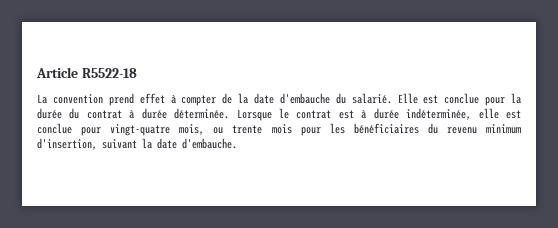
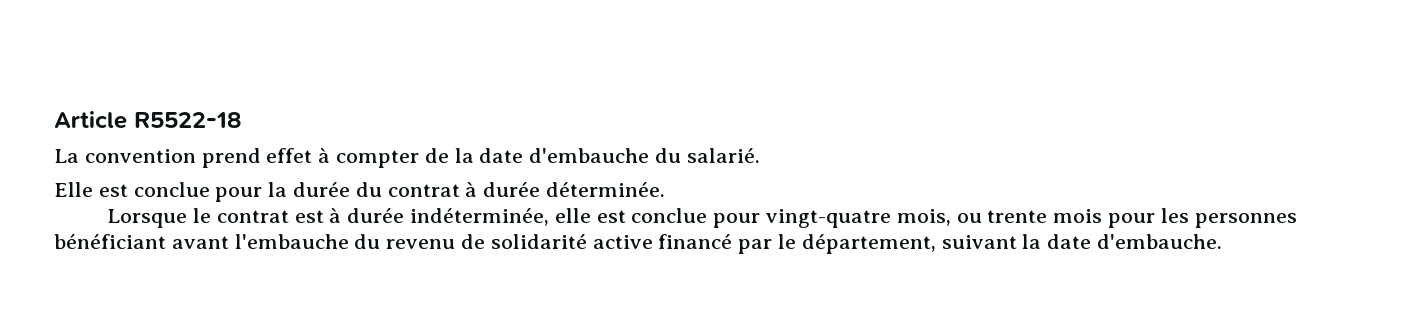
(392, 98) none -> (760, 155) //
(230, 113) none -> (666, 189) //
[353,123,521,134] [37,138,97,150] bénéficiaires du revenu minimum d'insertion, -> [1194,213,1297,228] [54,234,936,254] personnes bénéficiant avant l'embauche du revenu de solidarité active financé par le département,

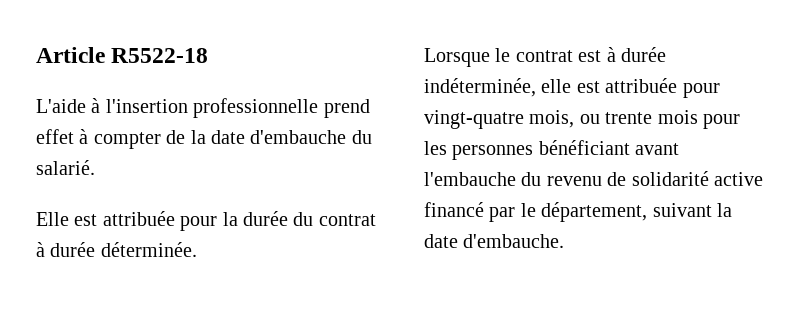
[54,149,196,163] La convention -> [36,98,319,118] L'aide à l'insertion professionnelle
[133,182,210,197] conclue -> [102,211,175,226] attribuée
[631,208,708,223] conclue -> [605,78,678,93] attribuée

